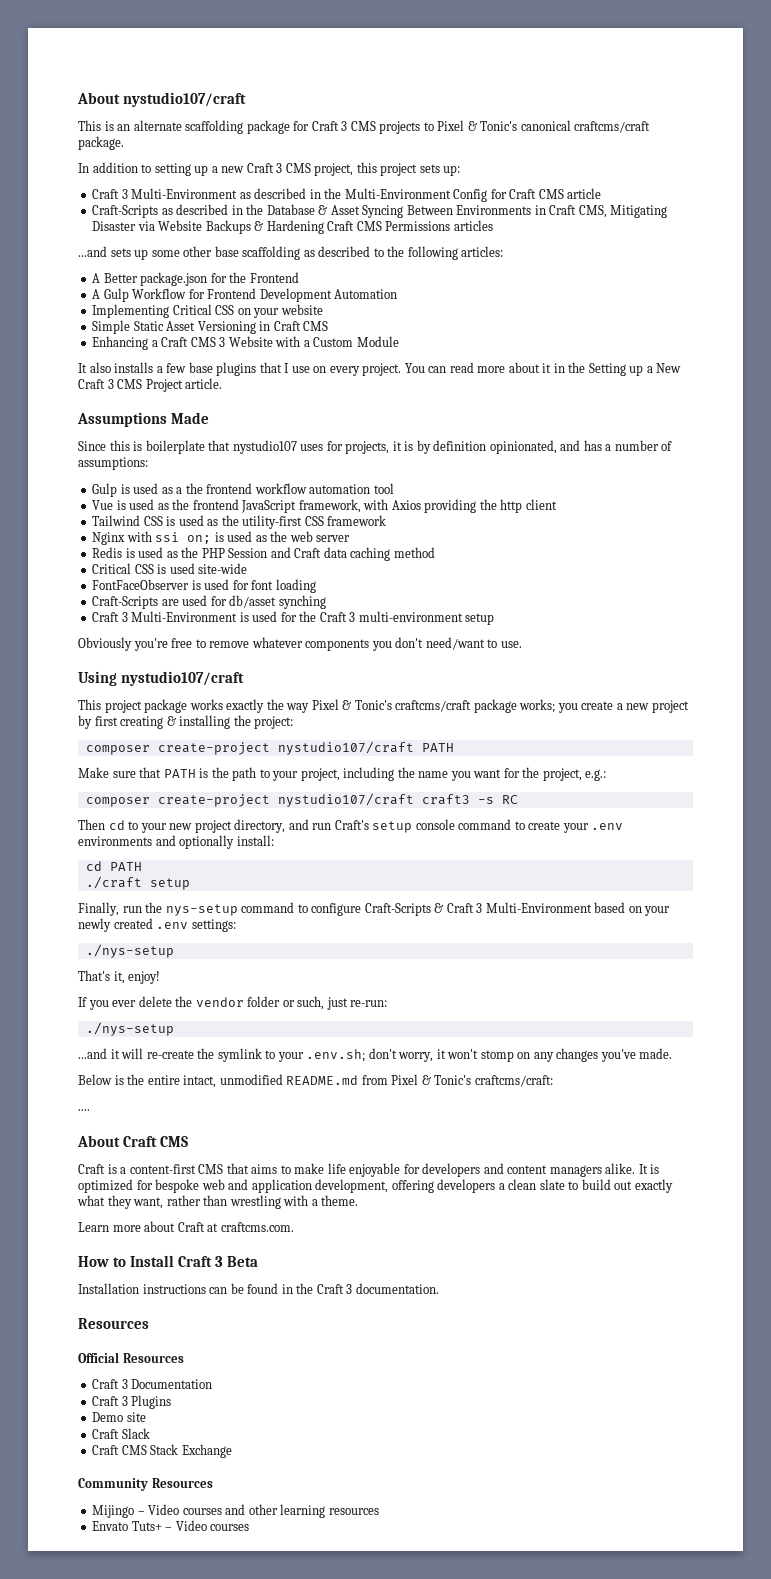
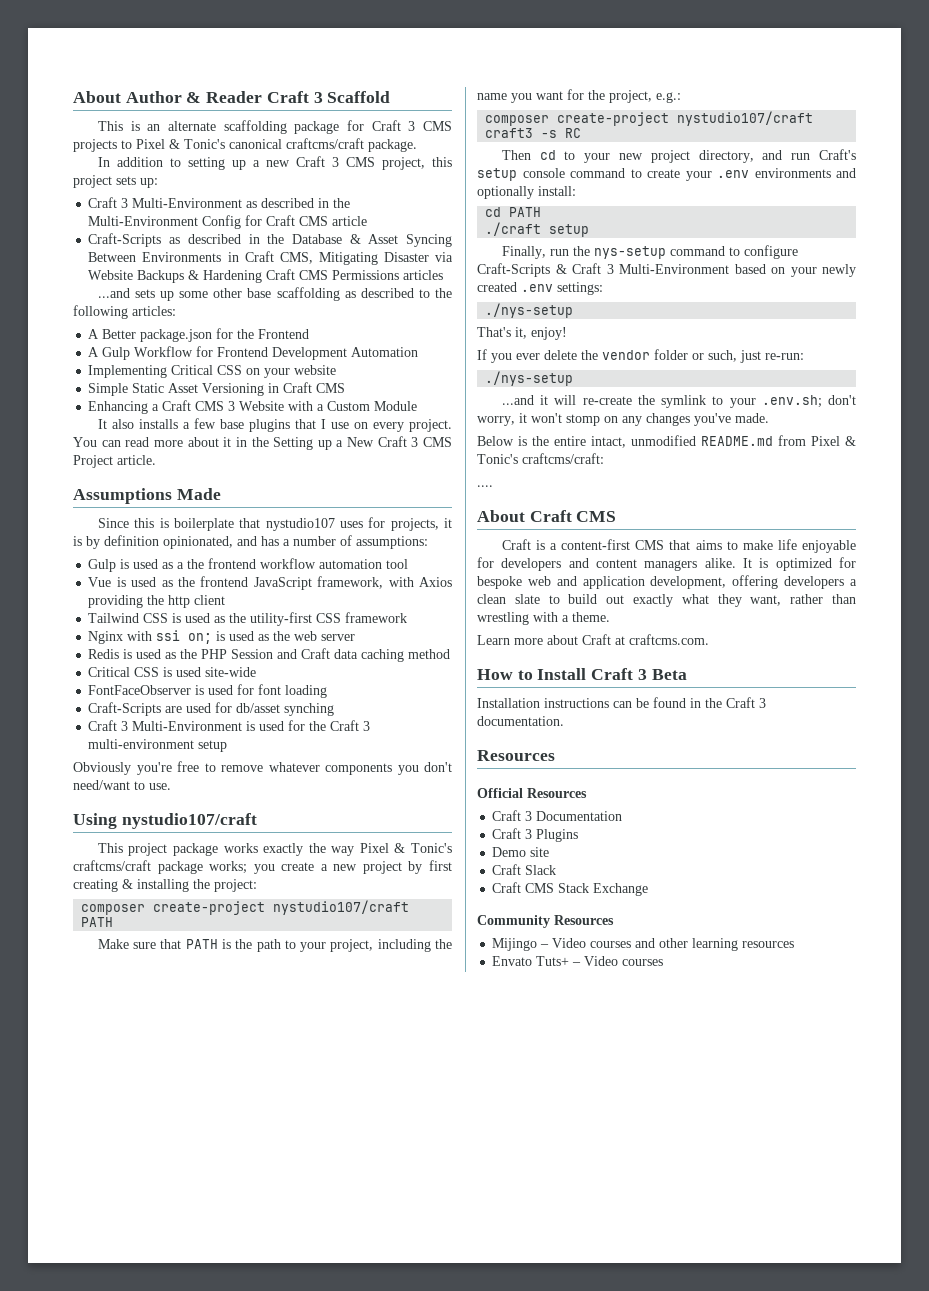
[77,92,247,107] About nystudio107/craft -> [73,91,391,103] About Author & Reader Craft 3 Scaffold

